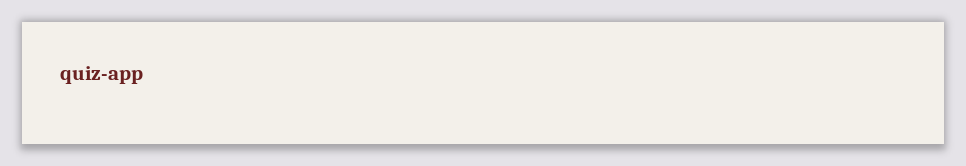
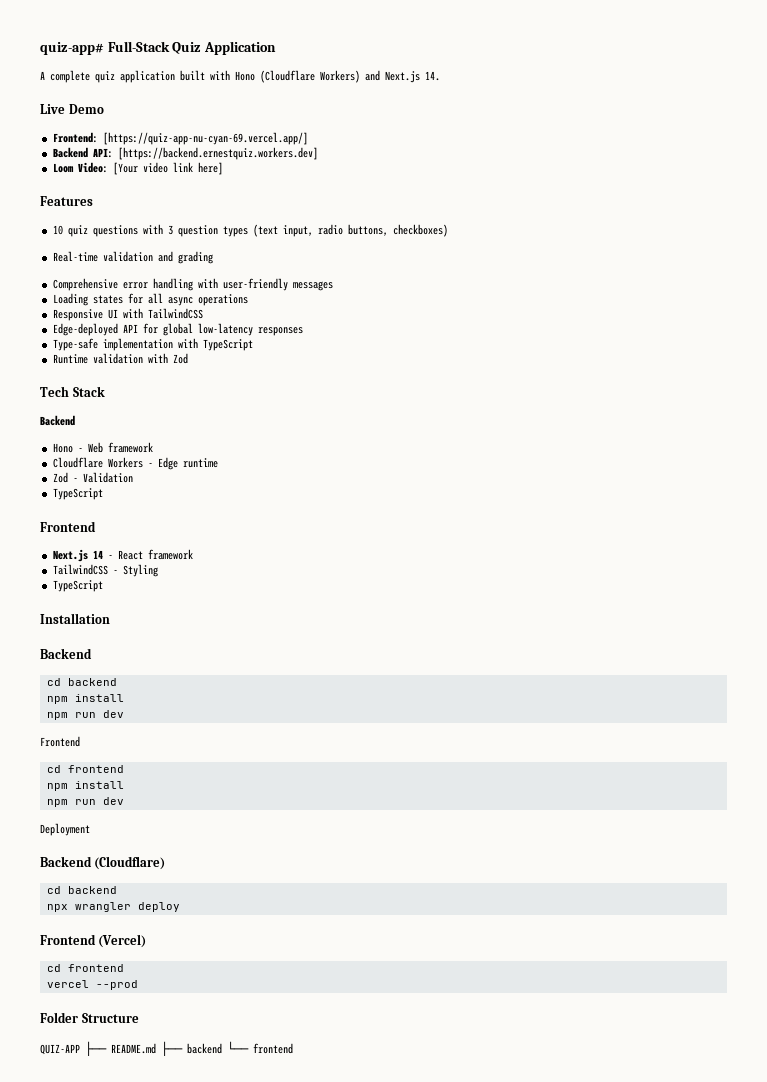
[60,66,143,84] quiz-app -> [40,41,276,55] [40,70,440,83] [40,104,104,114] [52,132,308,145] [52,147,318,160] [52,162,223,175] [40,196,93,206] [52,224,448,237] [52,251,213,264] [52,278,333,291] [52,293,248,306] [52,308,203,321] [52,323,303,336] [52,338,253,351] [52,353,188,364] [40,386,105,397] [40,415,75,426] [52,442,153,453] [52,457,218,470] [52,472,133,483] [52,488,103,500] [40,521,96,532] [52,549,193,562] [52,564,158,577] [52,580,103,592] [40,613,110,624] [40,648,92,659] [46,678,117,686] [46,694,124,704] [46,710,124,720] [40,736,80,747] [46,765,124,773] [46,781,124,791] [46,797,124,807] [40,823,90,836] [40,856,166,870] [46,886,117,894] [46,902,180,912] [40,934,147,948] [46,964,124,972] [46,980,138,990] [40,1012,139,1023] [40,1041,293,1056] quiz-app# Full-Stack Quiz Application // A complete quiz application built with Hono (Cloudflare Workers) and Next.js 14. // Live Demo // Frontend: [https://quiz-app-nu-cyan-69.vercel.app/] // Backend API: [https://backend.ernestquiz.workers.dev] // Loom Video: [Your video link here] // Features // 10 quiz questions with 3 question types (text input, radio buttons, checkboxes) // Real-time validation and grading // Comprehensive error handling with user-friendly messages // Loading states for all async operations // Responsive UI with TailwindCSS // Edge-deployed API for global low-latency responses // Type-safe implementation with TypeScript // Runtime validation with Zod // Tech Stack // Backend // Hono - Web framework // Cloudflare Workers - Edge runtime // Zod - Validation // TypeScript // Frontend // Next.js 14 - React framework // TailwindCSS - Styling // TypeScript // Installation // Backend // cd backend // npm install // npm run dev // Frontend // cd frontend // npm install // npm run dev // Deployment // Backend (Cloudflare) // cd backend // npx wrangler deploy // Frontend (Vercel) // cd frontend // vercel --prod // Folder Structure // QUIZ-APP ├── README.md ├── backend └── frontend

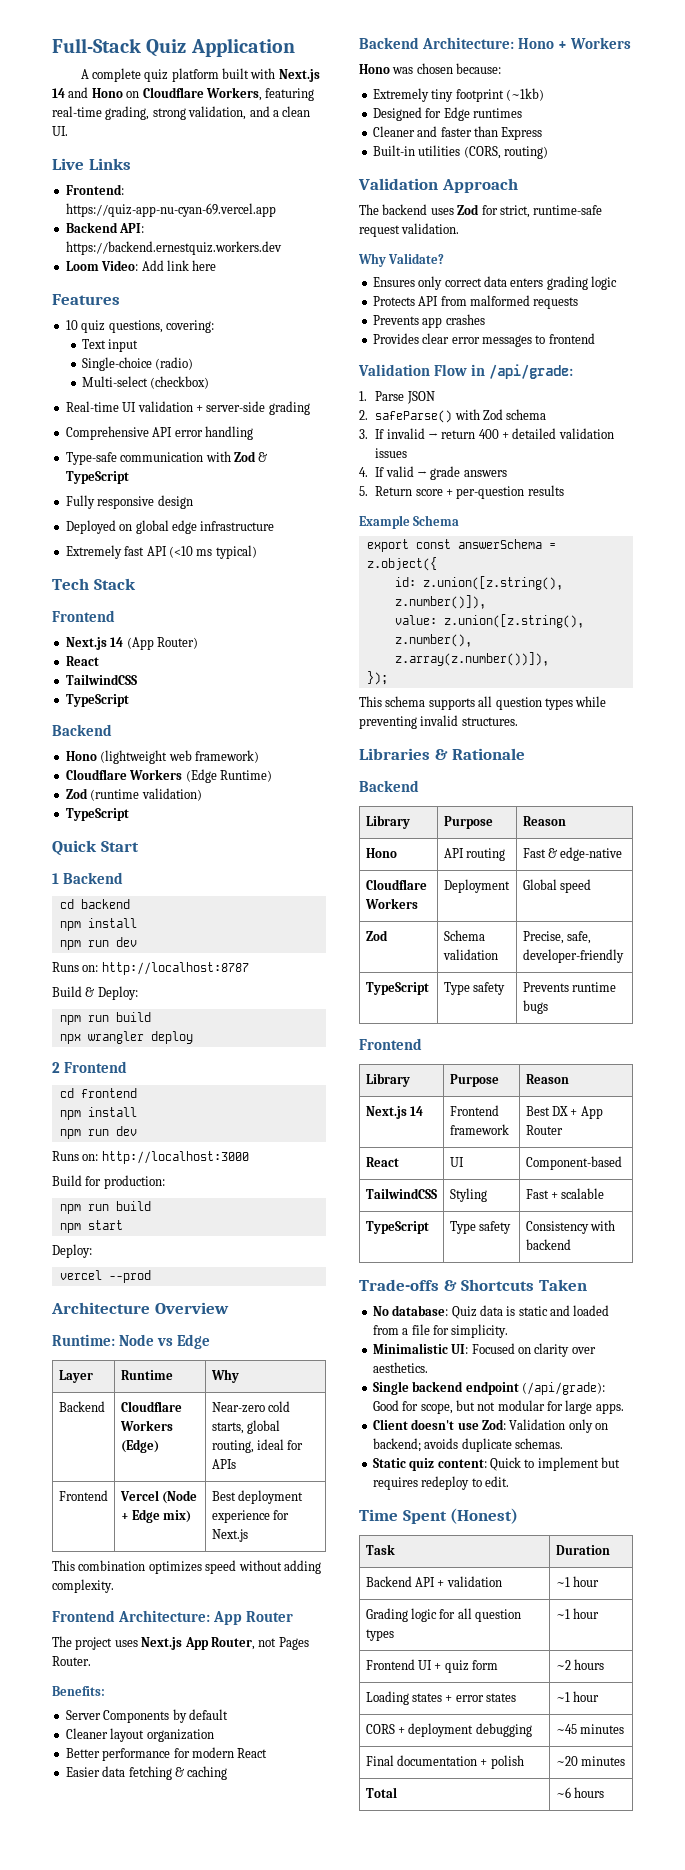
[40,42,104,55] quiz-app# -> (52, 45) none
[120,70,175,83] application -> [171,68,219,82] platform
[235,70,440,83] Hono (Cloudflare Workers) and Next.js 14. -> [278,69,320,82] [52,87,315,101] [52,106,311,120] [52,126,68,136] Next.js 14 and Hono on Cloudflare Workers, featuring real-time grading, strong validation, and a clean UI.
[68,104,104,114] Demo -> [88,158,131,170] Links
[102,132,308,145] [https://quiz-app-nu-cyan-69.vercel.app/] -> [65,203,276,217] https://quiz-app-nu-cyan-69.vercel.app
[117,147,318,160] [https://backend.ernestquiz.workers.dev] -> [65,241,282,255] https://backend.ernestquiz.workers.dev
[112,162,223,175] [Your video link here] -> [141,260,217,271] Add link here
[92,224,448,237] [52,251,173,262] questions with 3 question types (text input, radio buttons, checkboxes) // Real-time validation and -> [108,320,214,333] [81,339,139,352] [81,357,194,371] [81,376,210,389] [65,401,266,412] questions, covering: // Text input // Single-choice (radio) // Multi-select (checkbox) // Real-time UI validation + server-side
(118, 284) none -> [152,427,173,437] API
[197,278,333,291] [52,293,248,306] [52,308,203,321] [52,323,303,336] [52,338,253,351] [52,353,188,364] [40,386,105,397] [40,415,75,426] [52,442,153,453] [52,457,218,470] [52,472,133,483] [52,488,103,500] with user-friendly messages // Loading states for all async operations // Responsive UI with TailwindCSS // Edge-deployed API for global low-latency responses // Type-safe implementation with TypeScript // Runtime validation with Zod // Tech Stack // Backend // Hono - Web framework // Cloudflare Workers - Edge runtime // Zod - Validation // TypeScript -> [65,451,268,465] [65,471,129,484] [65,495,193,509] [65,520,275,534] [65,545,257,559] [52,578,136,590] // Type-safe communication with Zod & TypeScript // Fully responsive design // Deployed on global edge infrastructure // Extremely fast API (<10 ms typical) // Tech Stack
[107,549,193,560] [52,564,158,577] [52,580,103,592] [40,613,110,624] - React framework // TailwindCSS - Styling // TypeScript // Installation // -> [126,637,198,650] [65,656,99,666] [65,674,137,685] [65,694,129,707] [52,724,112,736] [65,750,259,764] [65,769,272,783] [65,788,202,801] [65,808,129,821] [52,840,139,856] [52,873,59,884] (App Router) // React // TailwindCSS // TypeScript // Backend // Hono (lightweight web framework) // Cloudflare Workers (Edge Runtime) // Zod (runtime validation) // TypeScript // Quick Start // 1
(124, 714) none -> [52,962,249,975] [52,986,138,1000] [59,1012,151,1025] [59,1031,193,1044] [52,1062,60,1073] Runs on: http://localhost:8787 // Build & Deploy: // npm run build // npx wrangler deploy // 2
[40,823,90,836] [40,856,166,870] [46,886,117,894] [46,902,180,912] [40,934,147,948] [46,964,124,972] [46,980,138,990] [40,1012,139,1023] [40,1041,293,1056] Deployment // Backend (Cloudflare) // cd backend // npx wrangler deploy // Frontend (Vercel) // cd frontend // vercel --prod // Folder Structure // QUIZ-APP ├── README.md ├── backend └── frontend -> [52,1151,249,1164] [52,1175,165,1189] [59,1201,151,1214] [59,1220,123,1233] [52,1244,92,1258] [59,1270,151,1283] [51,1302,229,1314] [52,1334,210,1349] [58,1370,93,1383] [120,1370,173,1380] [210,1369,239,1383] [58,1401,105,1412] [120,1401,182,1412] [119,1420,173,1431] [120,1439,159,1453] [211,1401,290,1413] [211,1420,280,1434] [211,1439,304,1453] [211,1459,236,1469] [58,1490,108,1501] [119,1490,197,1504] [120,1509,192,1523] [211,1490,303,1504] [211,1510,289,1523] [211,1529,248,1542] [52,1560,321,1574] [52,1579,114,1593] [52,1610,293,1625] [52,1636,309,1650] [52,1656,91,1666] [52,1686,105,1696] [65,1709,228,1723] [65,1728,214,1742] [65,1747,268,1761] [65,1766,228,1780] [359,37,631,49] [359,63,502,74] [372,88,544,102] [372,107,522,121] [372,126,543,140] [372,145,548,159] [358,178,518,193] [359,204,603,218] [359,223,460,237] [358,253,445,267] [372,276,617,290] [372,295,579,309] [372,314,485,328] [372,333,595,347] [358,364,573,379] [359,391,435,404] [359,409,547,423] [359,428,614,439] [375,448,408,458] [359,466,507,480] [359,485,564,499] [359,515,460,529] [366,539,556,552] [366,557,437,571] [394,576,563,590] [394,595,486,609] [394,614,584,628] [394,634,472,647] [394,652,549,666] [366,671,388,685] [359,696,607,710] [359,715,518,729] [359,748,526,760] [359,780,419,792] [365,815,410,829] [443,816,493,829] [522,816,566,826] [365,848,397,858] [443,848,505,861] [522,847,623,861] [365,879,427,890] [364,898,418,909] [443,879,510,893] [522,879,591,893] [365,930,388,941] [443,930,485,941] [442,949,498,960] [522,931,591,944] [522,949,624,963] [365,982,429,995] [443,982,505,995] [522,982,616,992] [522,1000,548,1014] [359,1038,422,1050] [365,1073,410,1087] [449,1074,499,1087] [525,1074,569,1084] [365,1106,423,1119] [449,1105,499,1116] [449,1124,509,1135] [525,1106,603,1119] [525,1125,563,1135] [365,1157,399,1167] [449,1157,464,1167] [525,1156,622,1170] [365,1188,437,1199] [449,1188,487,1202] [525,1188,605,1199] [365,1221,429,1234] [449,1221,511,1234] [525,1220,615,1234] [525,1239,571,1250] [359,1279,587,1291] [372,1305,610,1319] [372,1324,509,1338] [372,1343,596,1357] [372,1362,428,1373] [372,1381,605,1395] [372,1400,624,1414] [372,1419,608,1433] [372,1438,563,1452] [372,1457,620,1471] [372,1476,509,1490] [359,1508,519,1524] [365,1544,395,1555] [555,1545,610,1555] [365,1576,502,1587] [555,1576,599,1587] [365,1608,521,1622] [365,1629,394,1641] [555,1608,599,1619] [365,1659,498,1673] [555,1659,604,1670] [365,1691,516,1705] [555,1691,599,1702] [365,1723,532,1737] [555,1724,624,1734] [365,1755,524,1769] [555,1756,625,1766] [365,1787,397,1798] [555,1787,604,1798] Runs on: http://localhost:3000 // Build for production: // npm run build // npm start // Deploy: // vercel --prod // Architecture Overview // Runtime: Node vs Edge // Layer | Runtime | Why // Backend | Cloudflare Workers (Edge) | Near-zero cold starts, global routing, ideal for APIs // Frontend | Vercel (Node + Edge mix) | Best deployment experience for Next.js // This combination optimizes speed without adding complexity. // Frontend Architecture: App Router // The project uses Next.js App Router, not Pages Router. // Benefits: // Server Components by default // Cleaner layout organization // Better performance for modern React // Easier data fetching & caching // Backend Architecture: Hono + Workers // Hono was chosen because: // Extremely tiny footprint (~1kb) // Designed for Edge runtimes // Cleaner and faster than Express // Built-in utilities (CORS, routing) // Validation Approach // The backend uses Zod for strict, runtime-safe request validation. // Why Validate? // Ensures only correct data enters grading logic // Protects API from malformed requests // Prevents app crashes // Provides clear error messages to frontend // Validation Flow in /api/grade: // 1. Parse JSON // 2. safeParse() with Zod schema // 3. If invalid → return 400 + detailed validation issues // 4. If valid → grade answers // 5. Return score + per-question results // Example Schema // export const answerSchema = z.object({ // id: z.union([z.string(), z.number()]), // value: z.union([z.string(), z.number(), z.array(z.number())]), // }); // This schema supports all question types while preventing invalid structures. // Libraries & Rationale // Backend // Library | Purpose | Reason // Hono | API routing | Fast & edge-native // Cloudflare Workers | Deployment | Global speed // Zod | Schema validation | Precise, safe, developer-friendly // TypeScript | Type safety | Prevents runtime bugs // Frontend // Library | Purpose | Reason // Next.js 14 | Frontend framework | Best DX + App Router // React | UI | Component-based // TailwindCSS | Styling | Fast + scalable // TypeScript | Type safety | Consistency with backend // Trade-offs & Shortcuts Taken // No database: Quiz data is static and loaded from a file for simplicity. // Minimalistic UI: Focused on clarity over aesthetics. // Single backend endpoint (/api/grade): Good for scope, but not modular for large apps. // Client doesn't use Zod: Validation only on backend; avoids duplicate schemas. // Static quiz content: Quick to implement but requires redeploy to edit. // Time Spent (Honest) // Task | Duration // Backend API + validation | ~1 hour // Grading logic for all question types | ~1 hour // Frontend UI + quiz form | ~2 hours // Loading states + error states | ~1 hour // CORS + deployment debugging | ~45 minutes // Final documentation + polish | ~20 minutes // Total | ~6 hours

